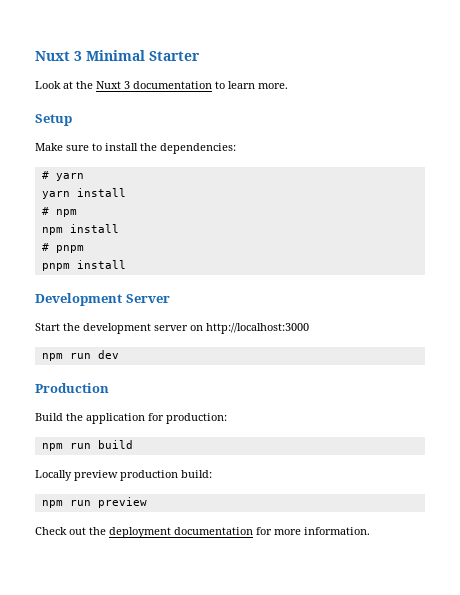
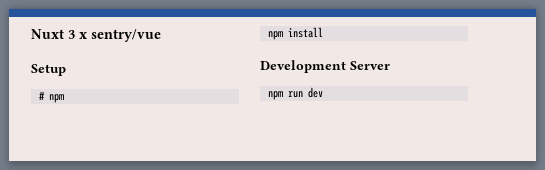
[35,50,200,61] [35,81,288,89] [35,114,72,126] [35,143,236,154] [41,171,84,181] [41,188,126,199] [41,207,77,217] [41,224,119,235] [41,243,84,253] [41,260,126,271] [35,293,170,306] [35,323,309,334] [41,350,119,361] [35,383,109,393] [35,413,227,424] [41,440,133,451] [35,470,212,481] [41,497,147,508] [35,527,370,538] Nuxt 3 Minimal Starter // Look at the Nuxt 3 documentation to learn more. // Setup // Make sure to install the dependencies: // # yarn // yarn install // # npm // npm install // # pnpm // pnpm install // Development Server // Start the development server on http://localhost:3000 // npm run dev // Production // Build the application for production: // npm run build // Locally preview production build: // npm run preview // Check out the deployment documentation for more information. -> [31,29,161,42] [31,64,66,76] [38,91,64,103] [267,27,323,40] [260,60,390,73] [267,87,323,100] Nuxt 3 x sentry/vue // Setup // # npm // npm install // Development Server // npm run dev

